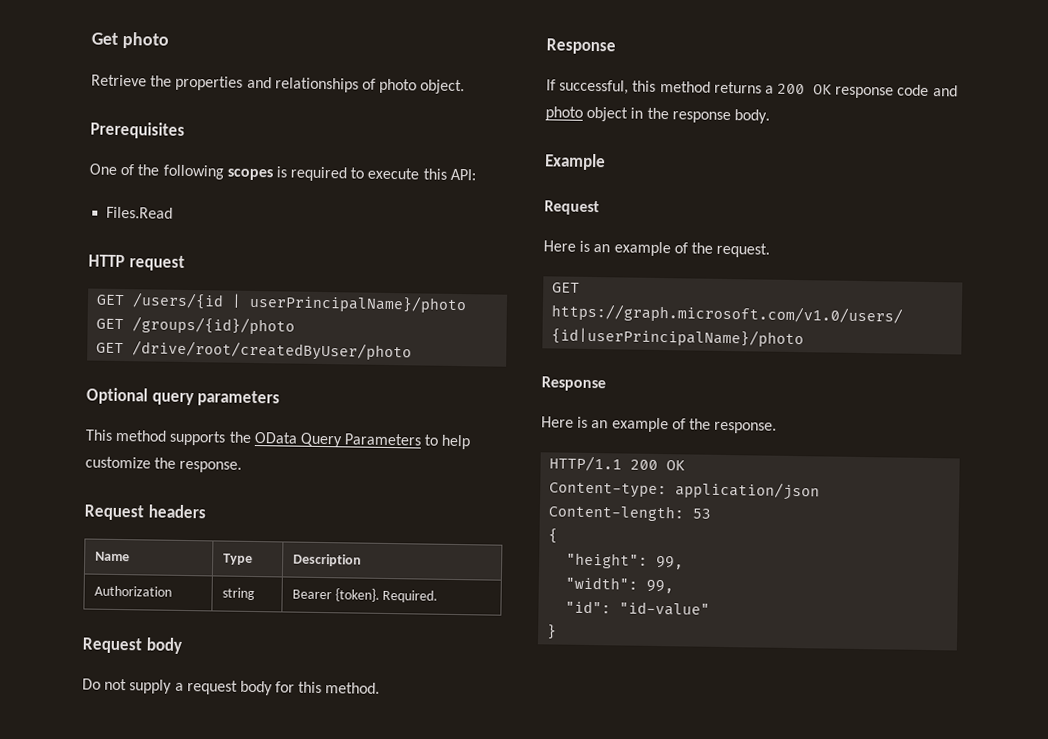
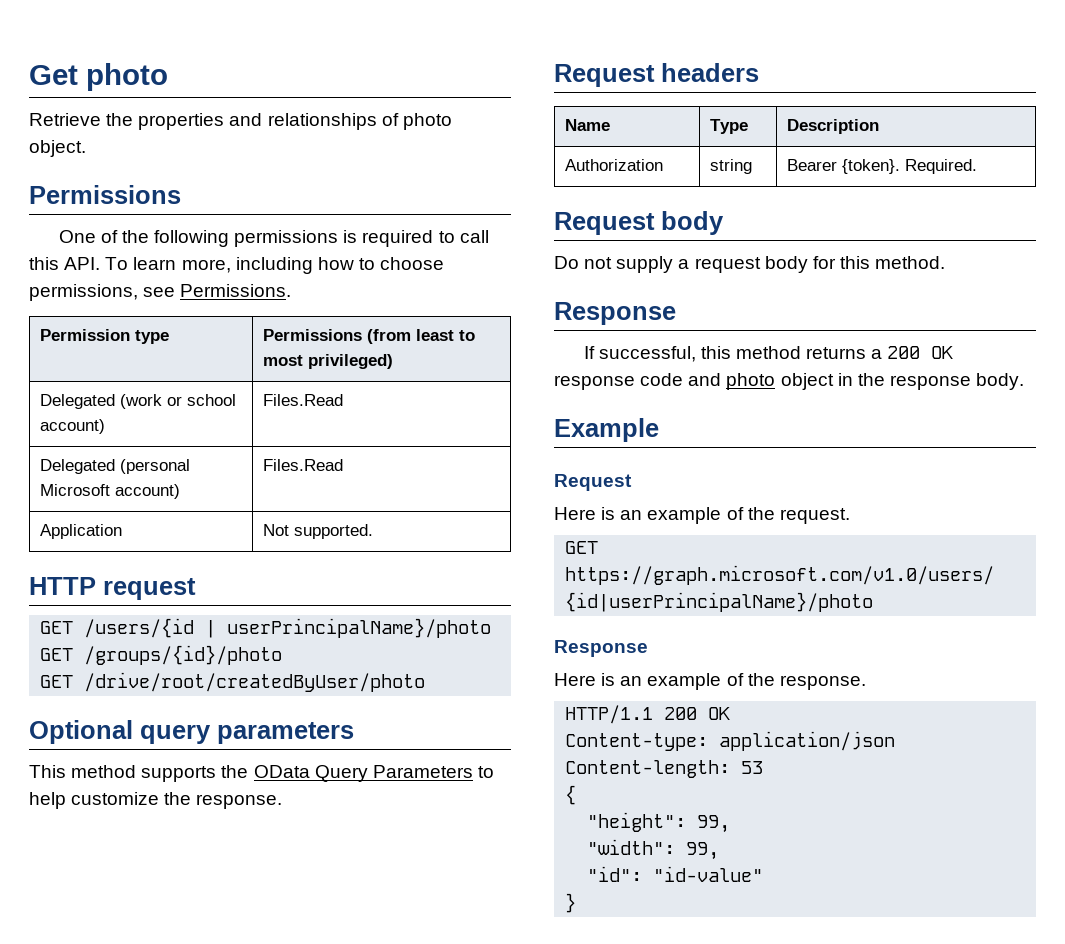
[90,121,185,139] Prerequisites -> [29,185,181,204] Permissions
[226,168,273,181] scopes -> [234,230,339,247] permissions
[367,167,476,181] [106,206,174,219] execute this API: // Files.Read -> [459,230,489,243] [29,257,445,274] [29,284,292,301] [39,329,169,344] [262,329,475,344] [262,354,393,369] [39,394,236,409] [39,419,105,434] [262,394,343,406] [39,459,190,474] [39,484,180,499] [262,459,343,471] [39,524,122,539] [262,524,373,539] call this API. To learn more, including how to choose permissions, see Permissions. // Permission type | Permissions (from least to most privileged) // Delegated (work or school account) | Files.Read // Delegated (personal Microsoft account) | Files.Read // Application | Not supported.

